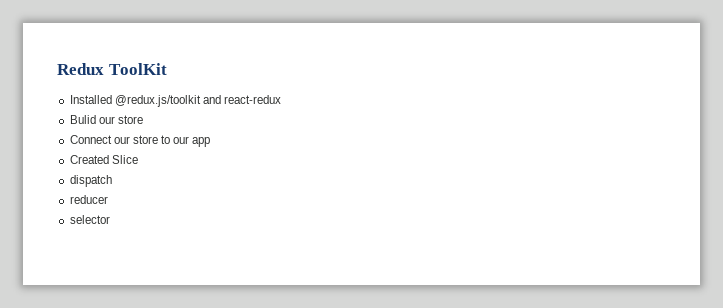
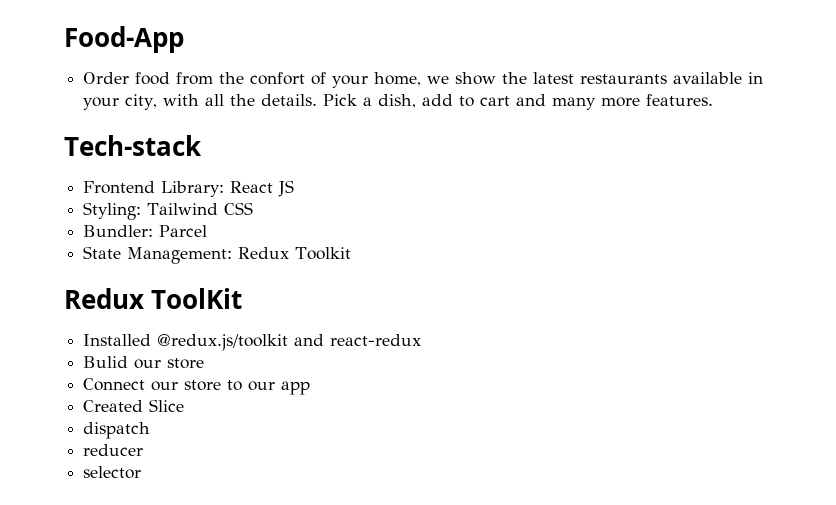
(57, 69) none -> [64,26,184,53] [83,72,764,88] [83,94,714,110] [64,135,202,156] [83,180,295,197] [83,202,254,220] [83,225,208,237] [83,246,352,264] Food-App // Order food from the confort of your home, we show the latest restaurants available in your city, with all the details. Pick a dish, add to cart and many more features. // Tech-stack // Frontend Library: React JS // Styling: Tailwind CSS // Bundler: Parcel // State Management: Redux Toolkit //

